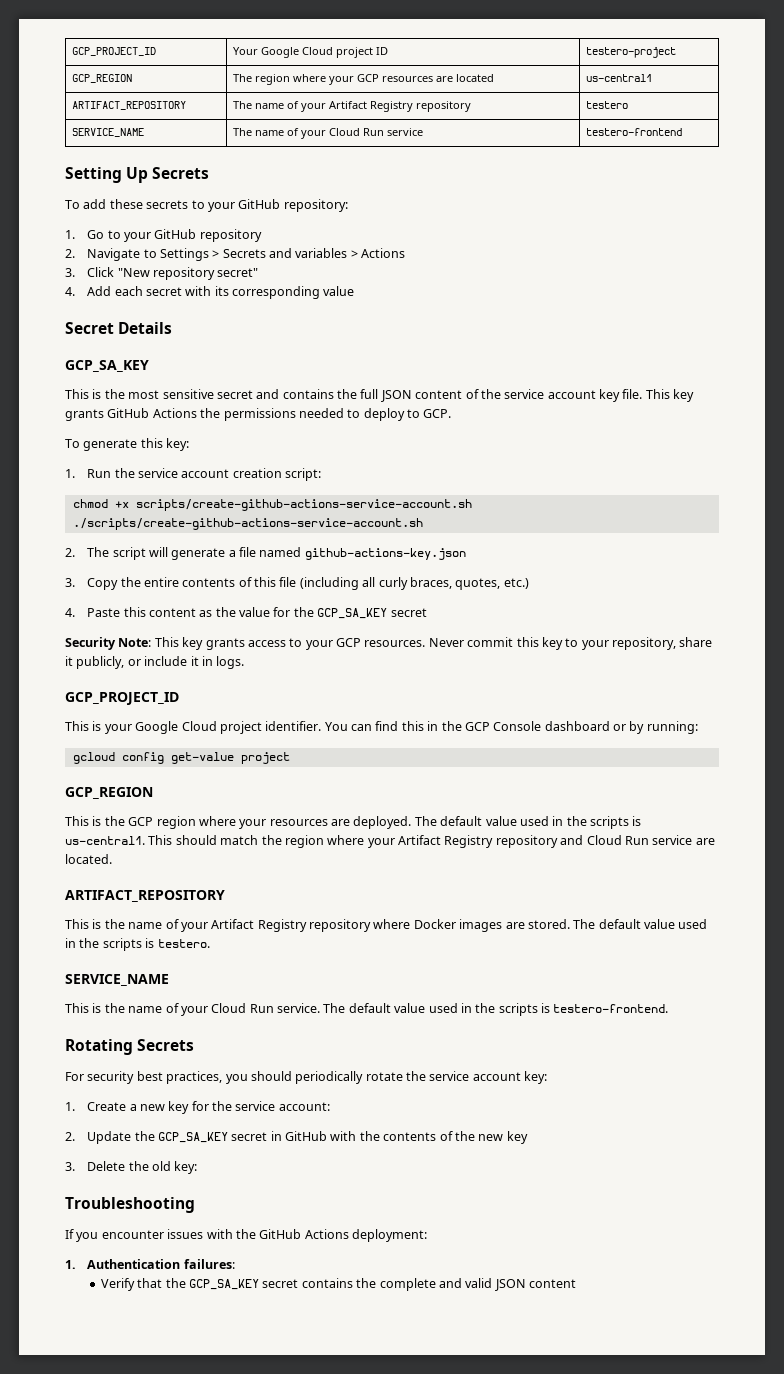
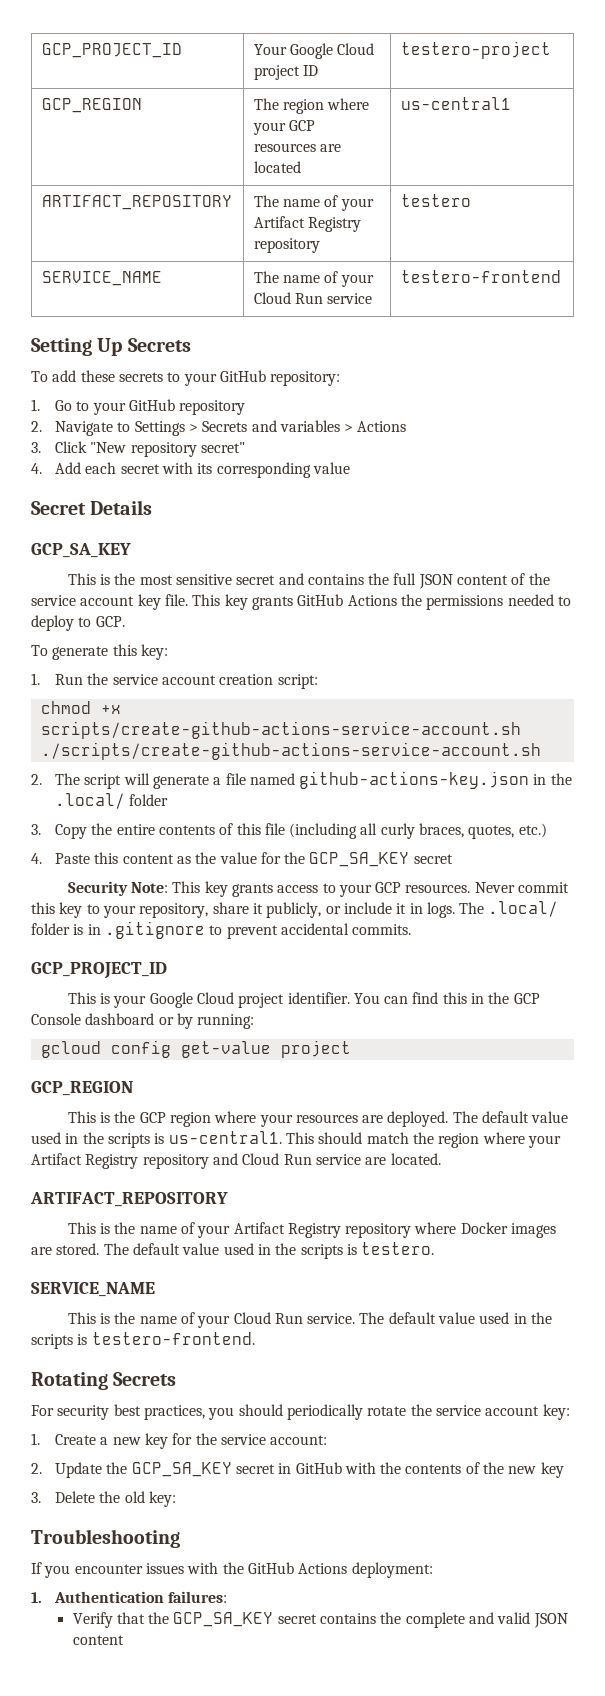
(466, 554) none -> [533,773,572,785] [54,793,169,809] in the .local/ folder
(245, 662) none -> [459,901,559,917] [31,921,412,939] The .local/ folder is in .gitignore to prevent accidental commits.

